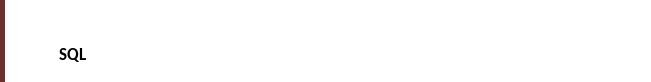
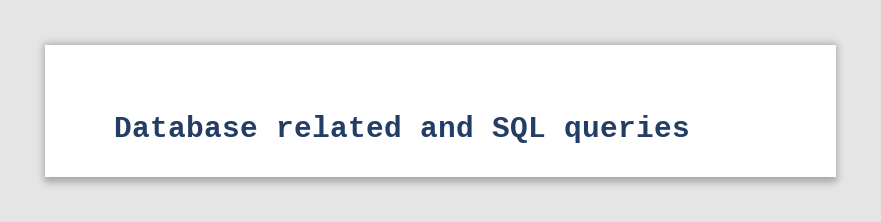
[59,48,86,62] SQL -> [114,115,690,143] Database related and SQL queries

